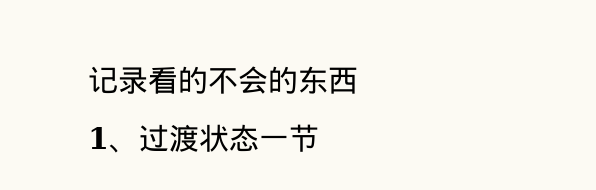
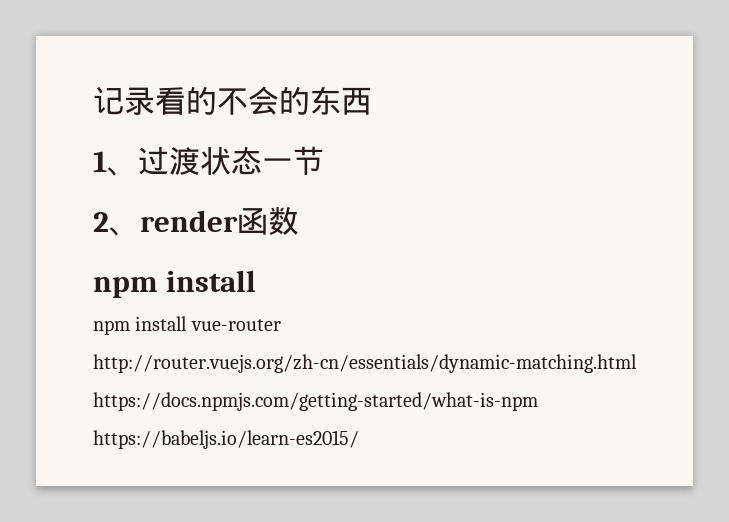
(319, 138) none -> [93,206,299,236] [93,270,257,298] [93,316,281,335] [93,354,637,373] [93,392,538,411] [93,430,359,449] // 2、render函数 // npm install // npm install vue-router // http://router.vuejs.org/zh-cn/essentials/dynamic-matching.html // https://docs.npmjs.com/getting-started/what-is-npm // https://babeljs.io/learn-es2015/

